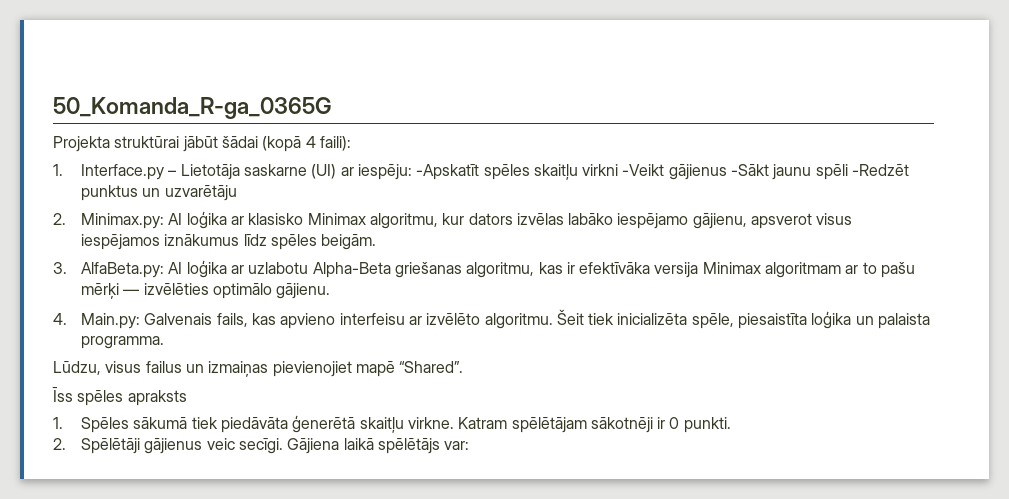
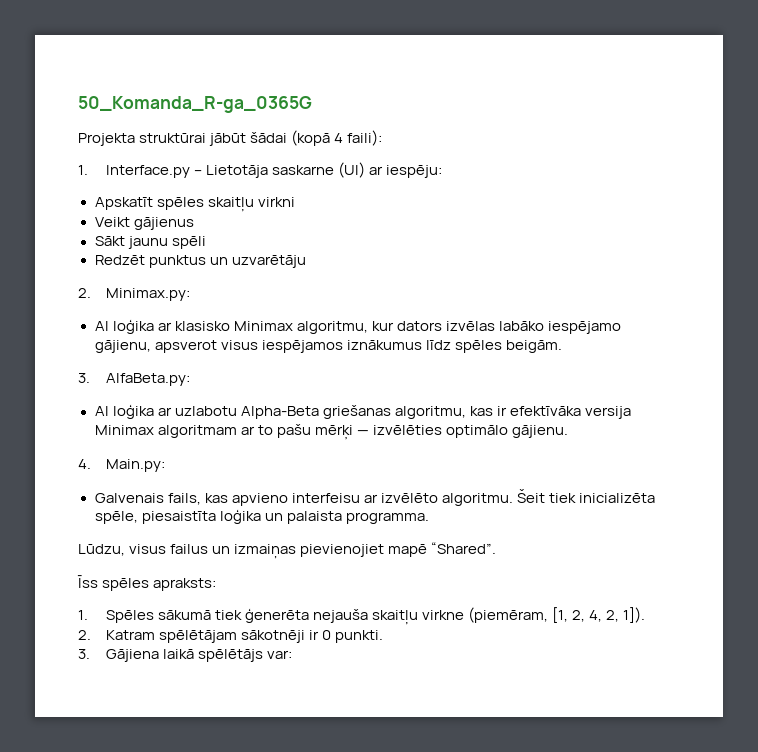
[416,164,480,180] -Apskatīt -> [94,197,153,210] // Apskatīt
[622,164,770,180] -Veikt gājienus -Sākt -> [94,217,194,230] [94,236,125,246] // Veikt gājienus // Sākt
[852,164,910,176] -Redzēt -> [94,255,145,265] // Redzēt
(164, 221) none -> (190, 294) //
(164, 270) none -> (190, 379) //
(140, 321) none -> (165, 465) //
[127,390,187,406] apraksts -> [153,578,217,591] apraksts:
[220,415,454,433] piedāvāta ģenerētā skaitļu virkne. -> [244,607,646,625] [78,630,91,640] ģenerēta nejauša skaitļu virkne (piemēram, [1, 2, 4, 2, 1]). // 2.
[53,438,283,454] 2. Spēlētāji gājienus veic secīgi. -> [78,649,90,659] 3.

